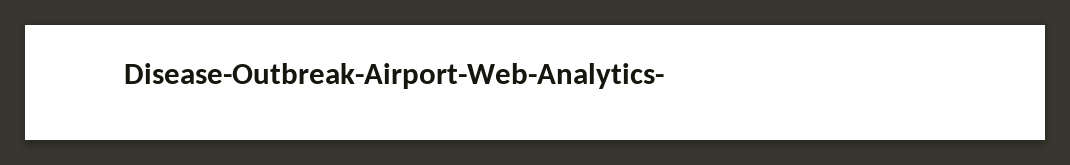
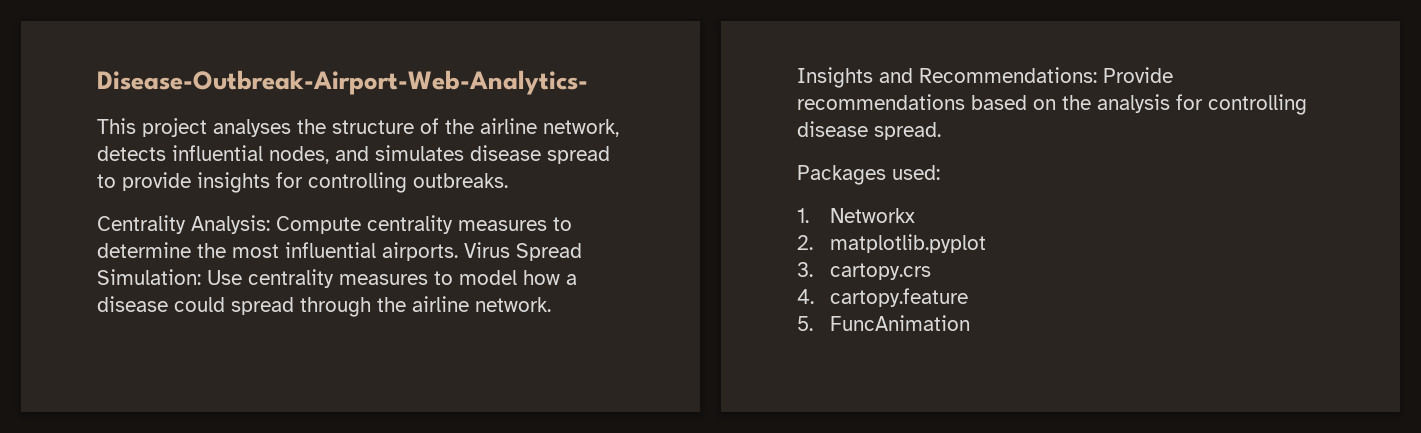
(664, 76) none -> [97,118,619,137] [97,145,610,164] [97,172,508,193] [97,215,572,234] [97,242,582,261] [97,269,577,288] [97,296,551,317] [797,67,1173,88] [797,94,1307,115] [797,121,941,140] [797,165,940,185] [797,208,915,223] [797,234,986,253] [797,262,931,280] [797,288,968,307] [797,315,970,331] // This project analyses the structure of the airline network, detects influential nodes, and simulates disease spread to provide insights for controlling outbreaks. // Centrality Analysis: Compute centrality measures to determine the most influential airports. Virus Spread Simulation: Use centrality measures to model how a disease could spread through the airline network. Insights and Recommendations: Provide recommendations based on the analysis for controlling disease spread. // Packages used: // 1. Networkx // 2. matplotlib.pyplot // 3. cartopy.crs // 4. cartopy.feature // 5. FuncAnimation

